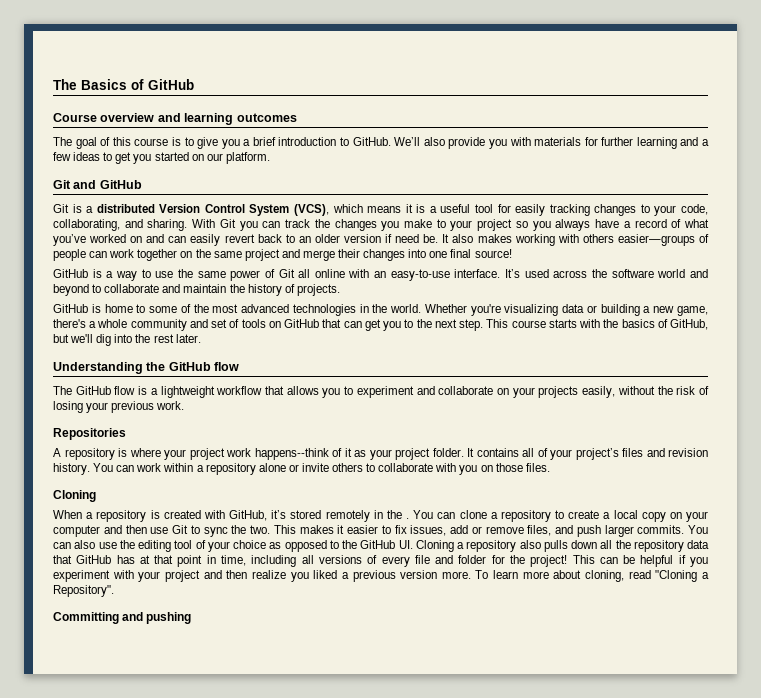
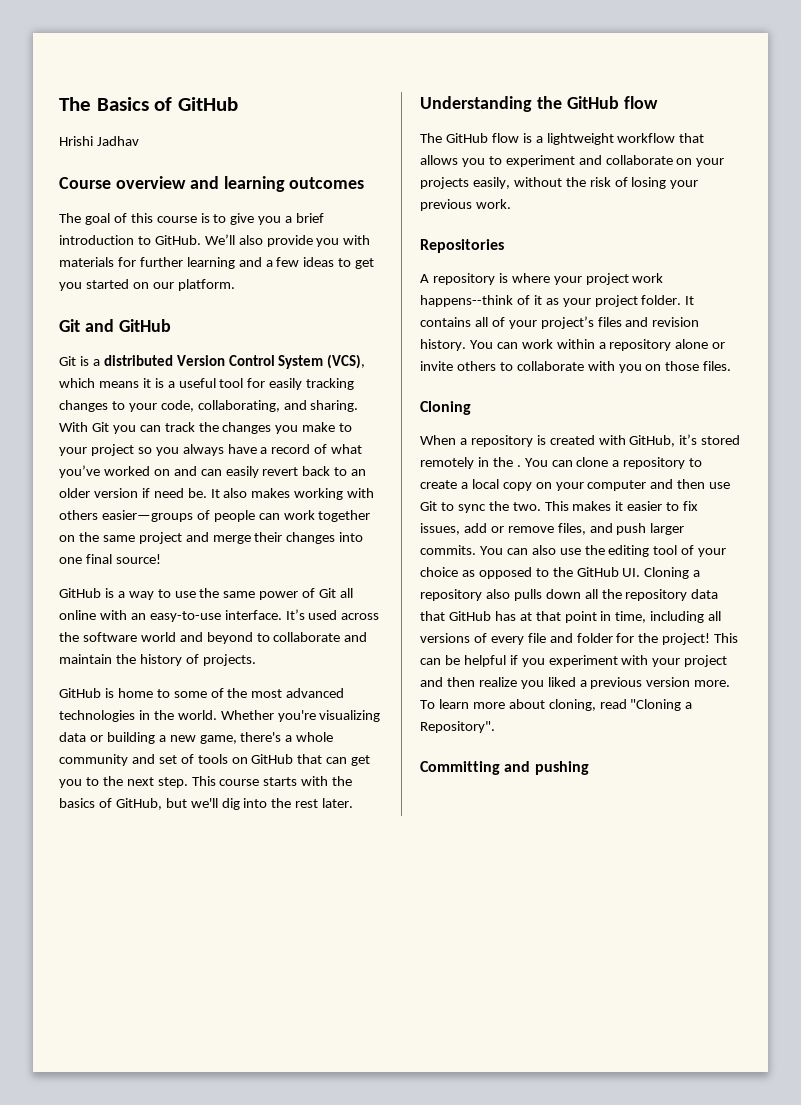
(194, 84) none -> [59,136,139,146] // Hrishi Jadhav

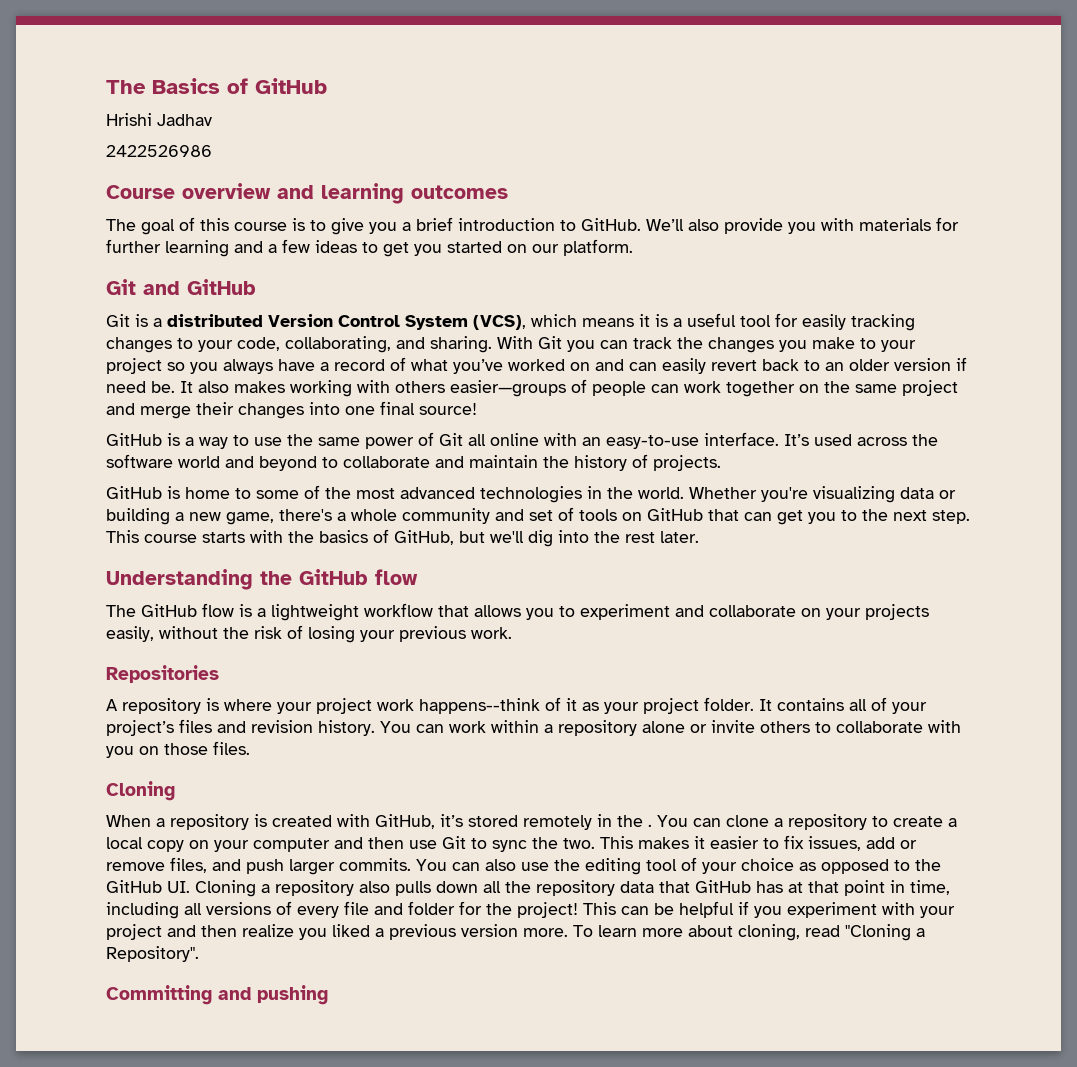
(139, 141) none -> [106,145,212,157] // 2422526986

